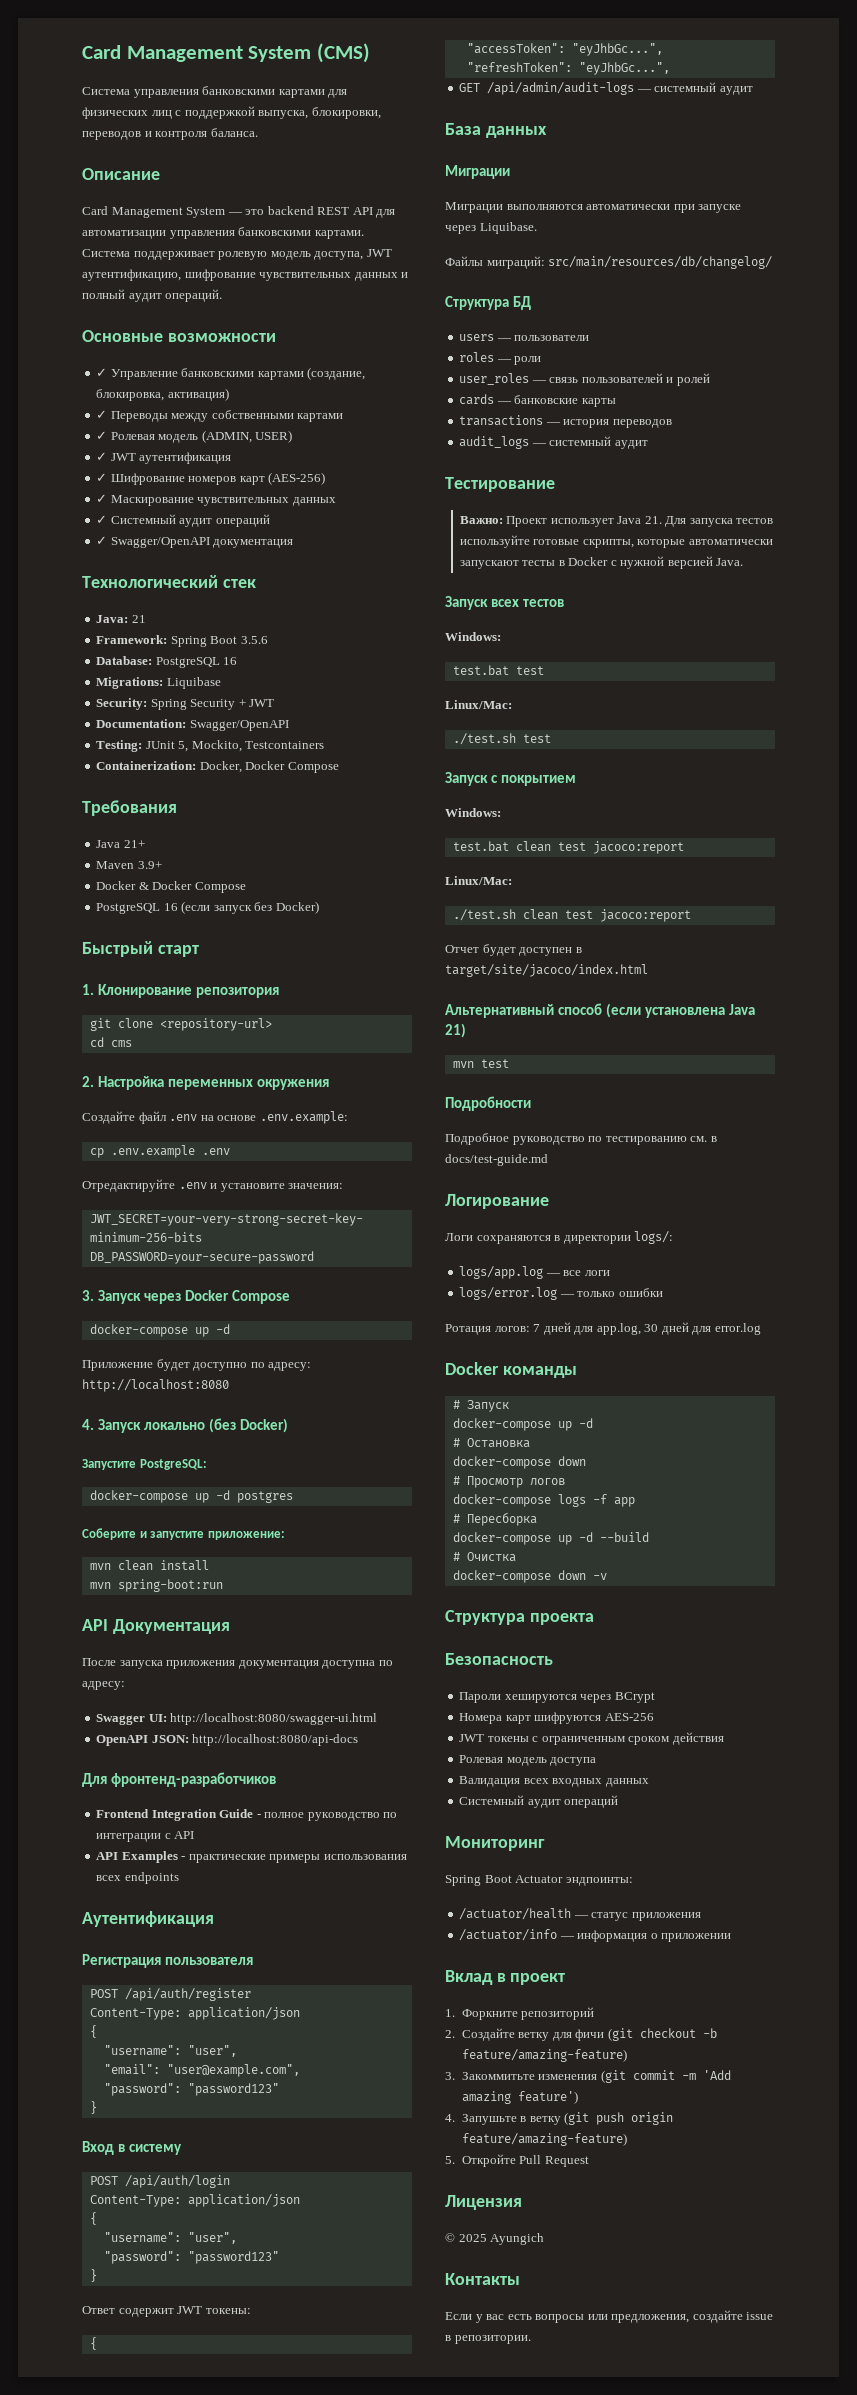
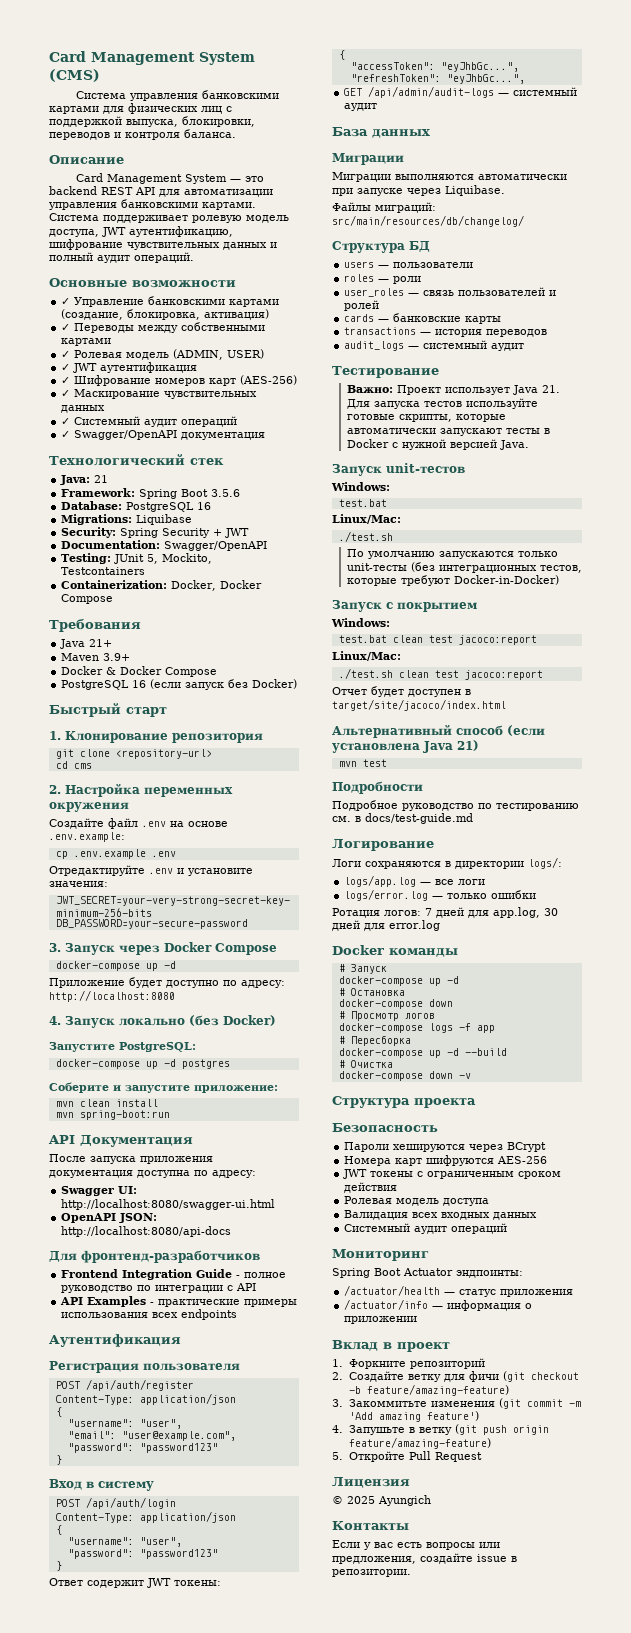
[491,599,565,607] [445,632,501,641] [452,665,544,676] [445,700,512,709] [452,733,551,745] всех тестов // Windows: // test.bat test // Linux/Mac: // ./test.sh test -> [386,463,465,473] [331,482,390,491] [338,499,387,507] [332,514,401,524] [338,531,393,542] [346,549,558,559] [346,562,582,573] [346,575,559,586] unit-тестов // Windows: // test.bat // Linux/Mac: // ./test.sh // По умолчанию запускаются только unit-тесты (без интеграционных тестов, которые требуют Docker-in-Docker)

